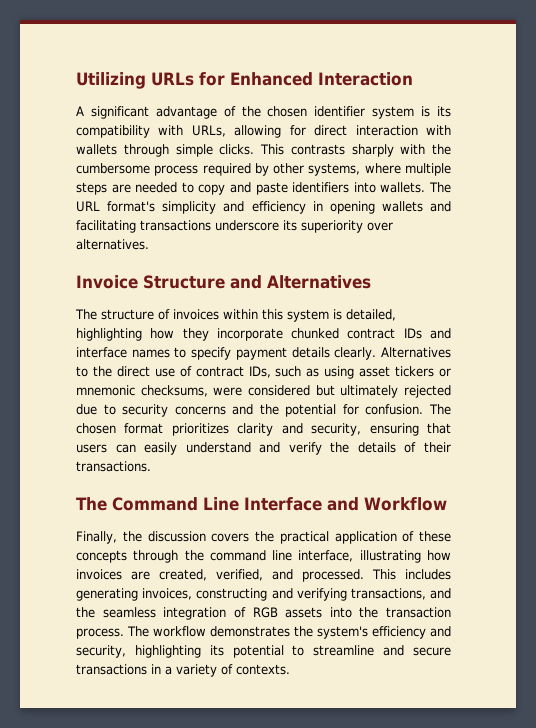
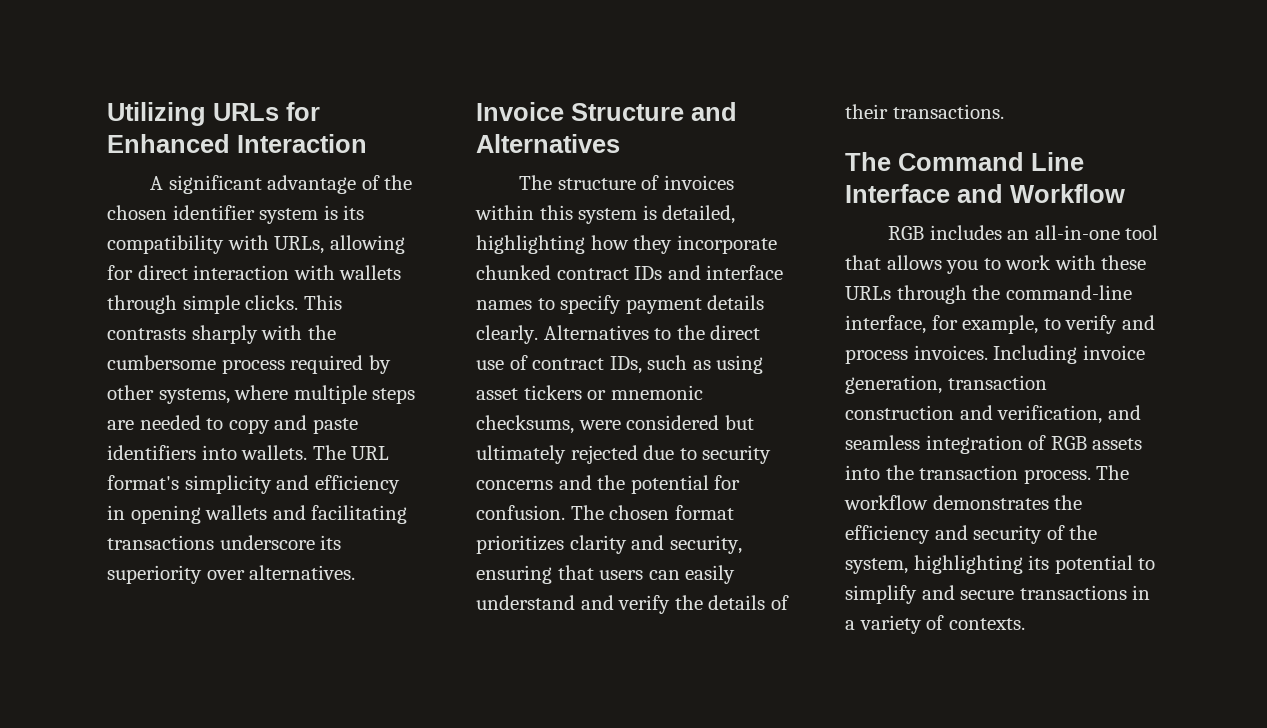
[76,531,451,544] [76,550,451,563] [76,569,451,582] [76,588,451,601] [76,607,95,618] Finally, the discussion covers the practical application of these concepts through the command line interface, illustrating how invoices are created, verified, and processed. This includes generating invoices, constructing and verifying transactions, and the -> [888,225,1159,240] [845,255,1147,274] [845,285,1132,304] [845,315,1155,334] [845,345,1145,364] [845,375,1047,394] [845,405,1141,424] RGB includes an all-in-one tool that allows you to work with these URLs through the command-line interface, for example, to verify and process invoices. Including invoice generation, transaction construction and verification, and
[317,626,368,639] system's -> (1083, 502) none
[76,645,126,658] security, -> [973,525,1098,544] [845,558,908,574] security of the system,
[313,645,375,656] streamline -> [845,585,917,604] simplify

